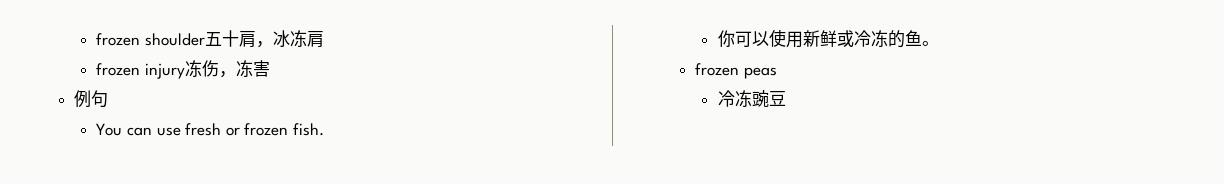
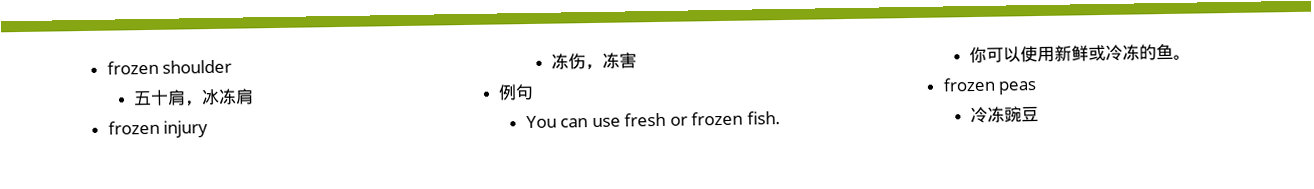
(206, 39) none -> (233, 66) //
(186, 71) none -> (209, 129) //

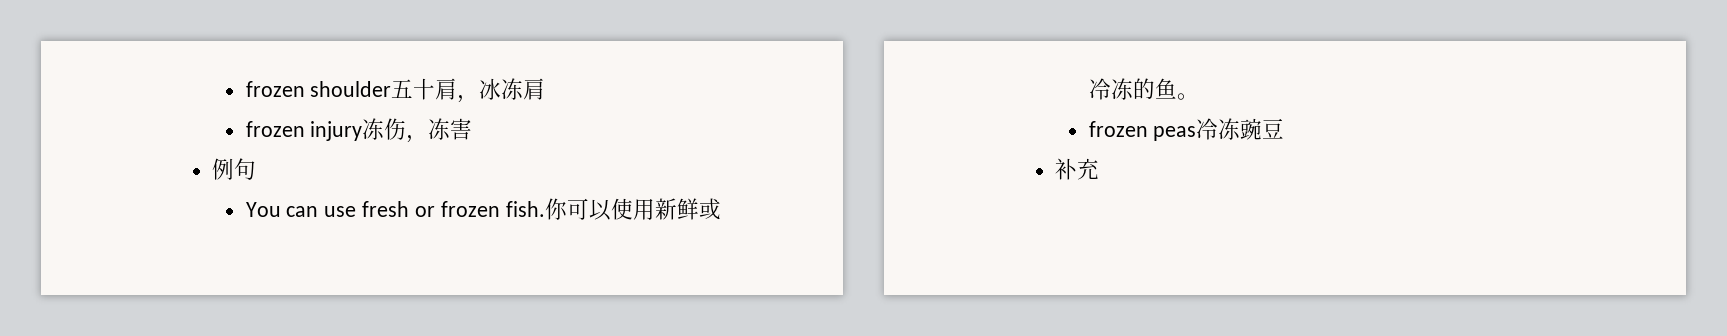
(233, 66) // -> (392, 89) none
(209, 129) // -> (363, 131) none
(782, 118) // -> (545, 209) none
(1038, 88) // -> (1197, 133) none
(1039, 114) none -> [1055,158,1100,180] // 补充

